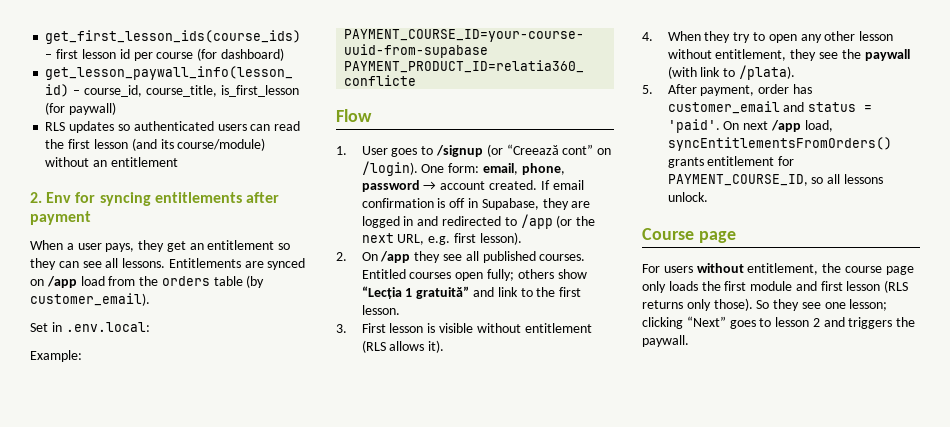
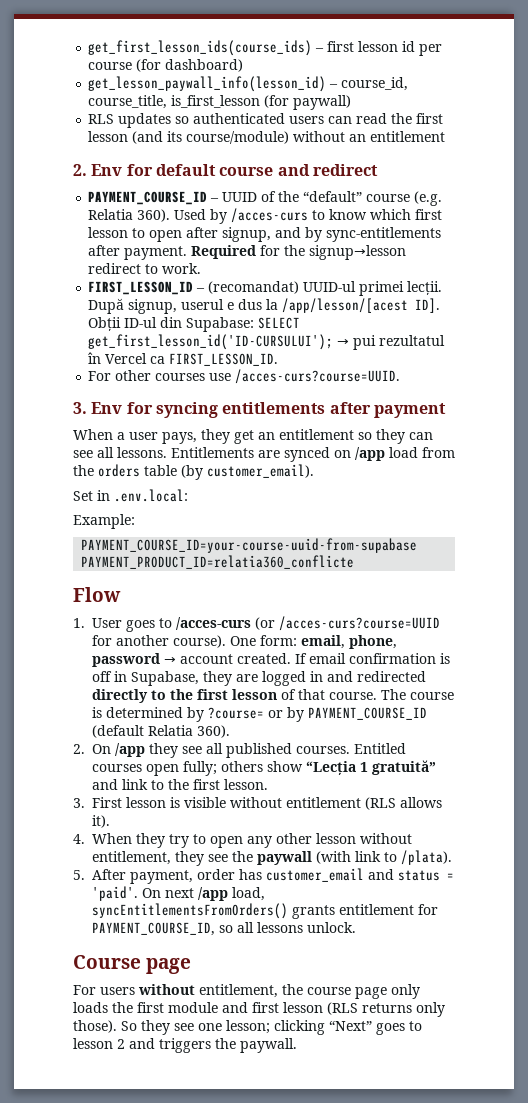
(96, 197) none -> [155,164,378,176] [88,191,443,206] [88,208,443,224] [88,227,442,242] [88,245,407,260] [88,263,202,274] [88,281,443,296] [88,298,441,314] [88,317,301,332] [88,334,446,350] [88,352,279,366] [88,369,401,384] [73,402,153,414] default course and redirect // PAYMENT_COURSE_ID – UUID of the “default” course (e.g. Relatia 360). Used by /acces-curs to know which first lesson to open after signup, and by sync-entitlements after payment. Required for the signup→lesson redirect to work. // FIRST_LESSON_ID – (recomandat) UUID-ul primei lecții. După signup, userul e dus la /app/lesson/[acest ID]. Obții ID-ul din Supabase: SELECT get_first_lesson_id('ID-CURSULUI'); → pui rezultatul în Vercel ca FIRST_LESSON_ID. // For other courses use /acces-curs?course=UUID. // 3. Env for
[436,144,612,157] [361,161,418,176] /signup (or “Creează cont” on /login). -> [176,616,440,631] [92,635,226,648] /acces-curs (or /acces-curs?course=UUID for another course).
[504,214,596,229] [361,232,522,245] to /app (or the next URL, e.g. first lesson). -> [92,689,454,703] [92,707,427,722] [92,725,230,738] directly to the first lesson of that course. The course is determined by ?course= or by PAYMENT_COURSE_ID (default Relatia 360).

